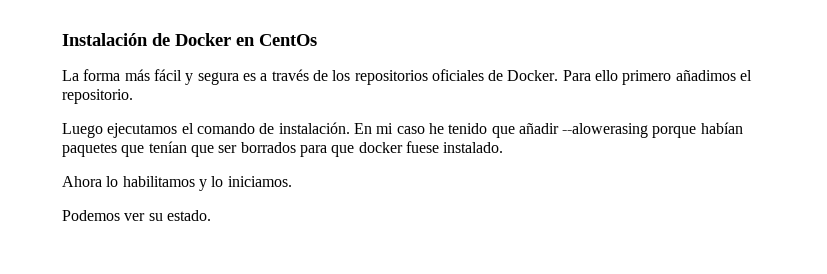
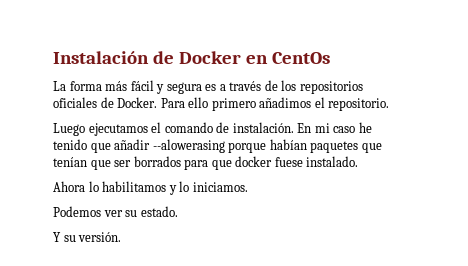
(211, 215) none -> [53,232,122,242] // Y su versión.

